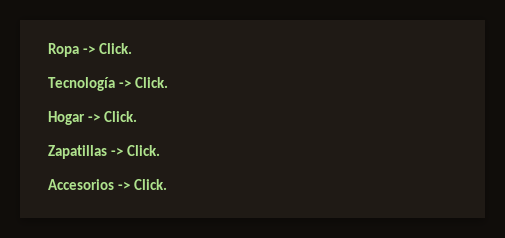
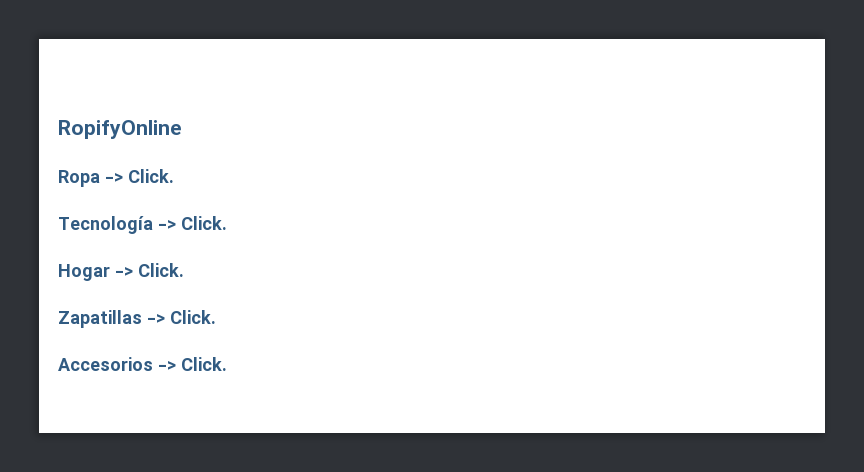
(48, 50) none -> [58,120,181,139] RopifyOnline //

